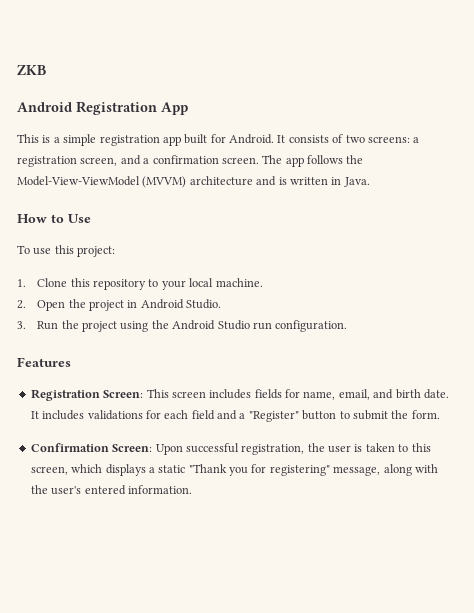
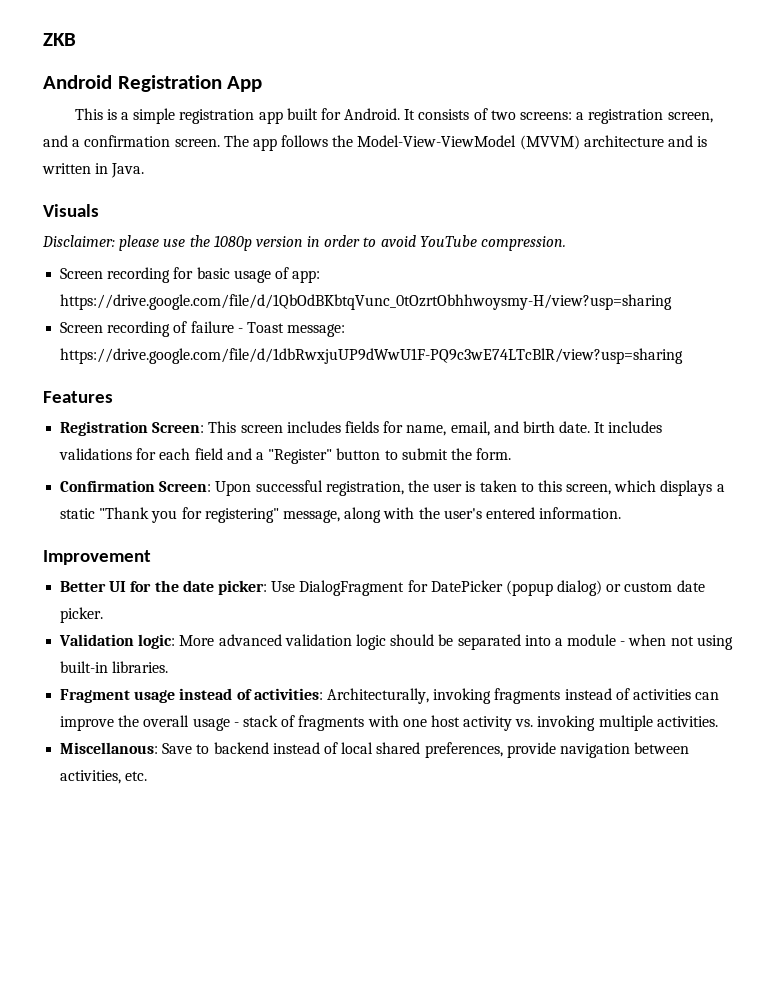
[17,214,91,223] [17,245,116,257] [17,278,263,290] [17,299,222,311] [17,320,348,332] How to Use // To use this project: // 1. Clone this repository to your local machine. // 2. Open the project in Android Studio. // 3. Run the project using the Android Studio run configuration. -> [43,204,99,217] [42,235,567,251] [60,267,321,283] [60,294,673,310] [60,321,346,337] [60,348,684,364] Visuals // Disclaimer: please use the 1080p version in order to avoid YouTube compression. // Screen recording for basic usage of app: https://drive.google.com/file/d/1QbOdBKbtqVunc_0tOzrtObhhwoysmy-H/view?usp=sharing // Screen recording of failure - Toast message: https://drive.google.com/file/d/1dbRwxjuUP9dWwU1F-PQ9c3wE74LTcBlR/view?usp=sharing
(192, 489) none -> [43,550,151,565] [60,580,705,596] [60,607,104,623] [59,634,733,650] [60,661,169,673] [60,688,720,704] [60,715,718,731] [60,742,690,758] [60,770,148,784] // Improvement // Better UI for the date picker: Use DialogFragment for DatePicker (popup dialog) or custom date picker. // Validation logic: More advanced validation logic should be separated into a module - when not using built-in libraries. // Fragment usage instead of activities: Architecturally, invoking fragments instead of activities can improve the overall usage - stack of fragments with one host activity vs. invoking multiple activities. // Miscellanous: Save to backend instead of local shared preferences, provide navigation between activities, etc.

